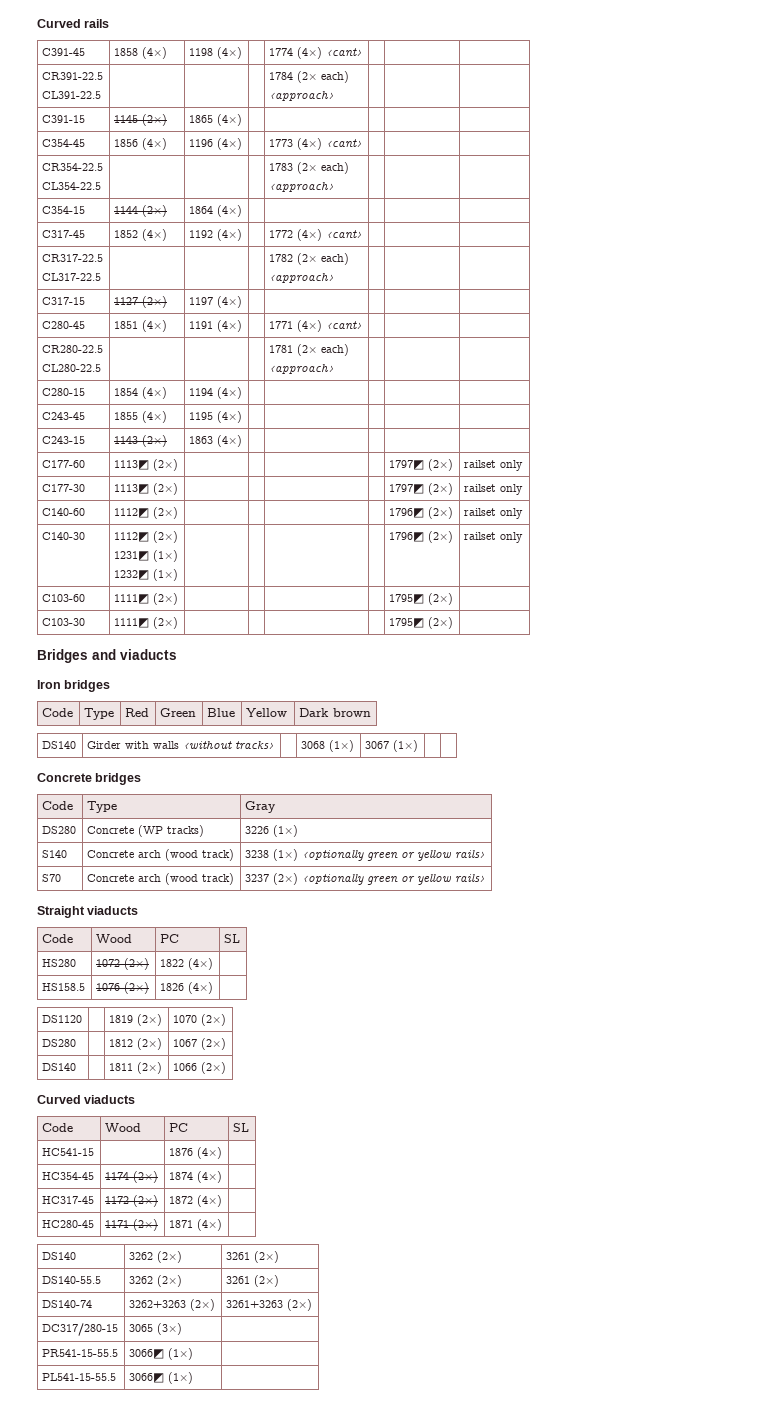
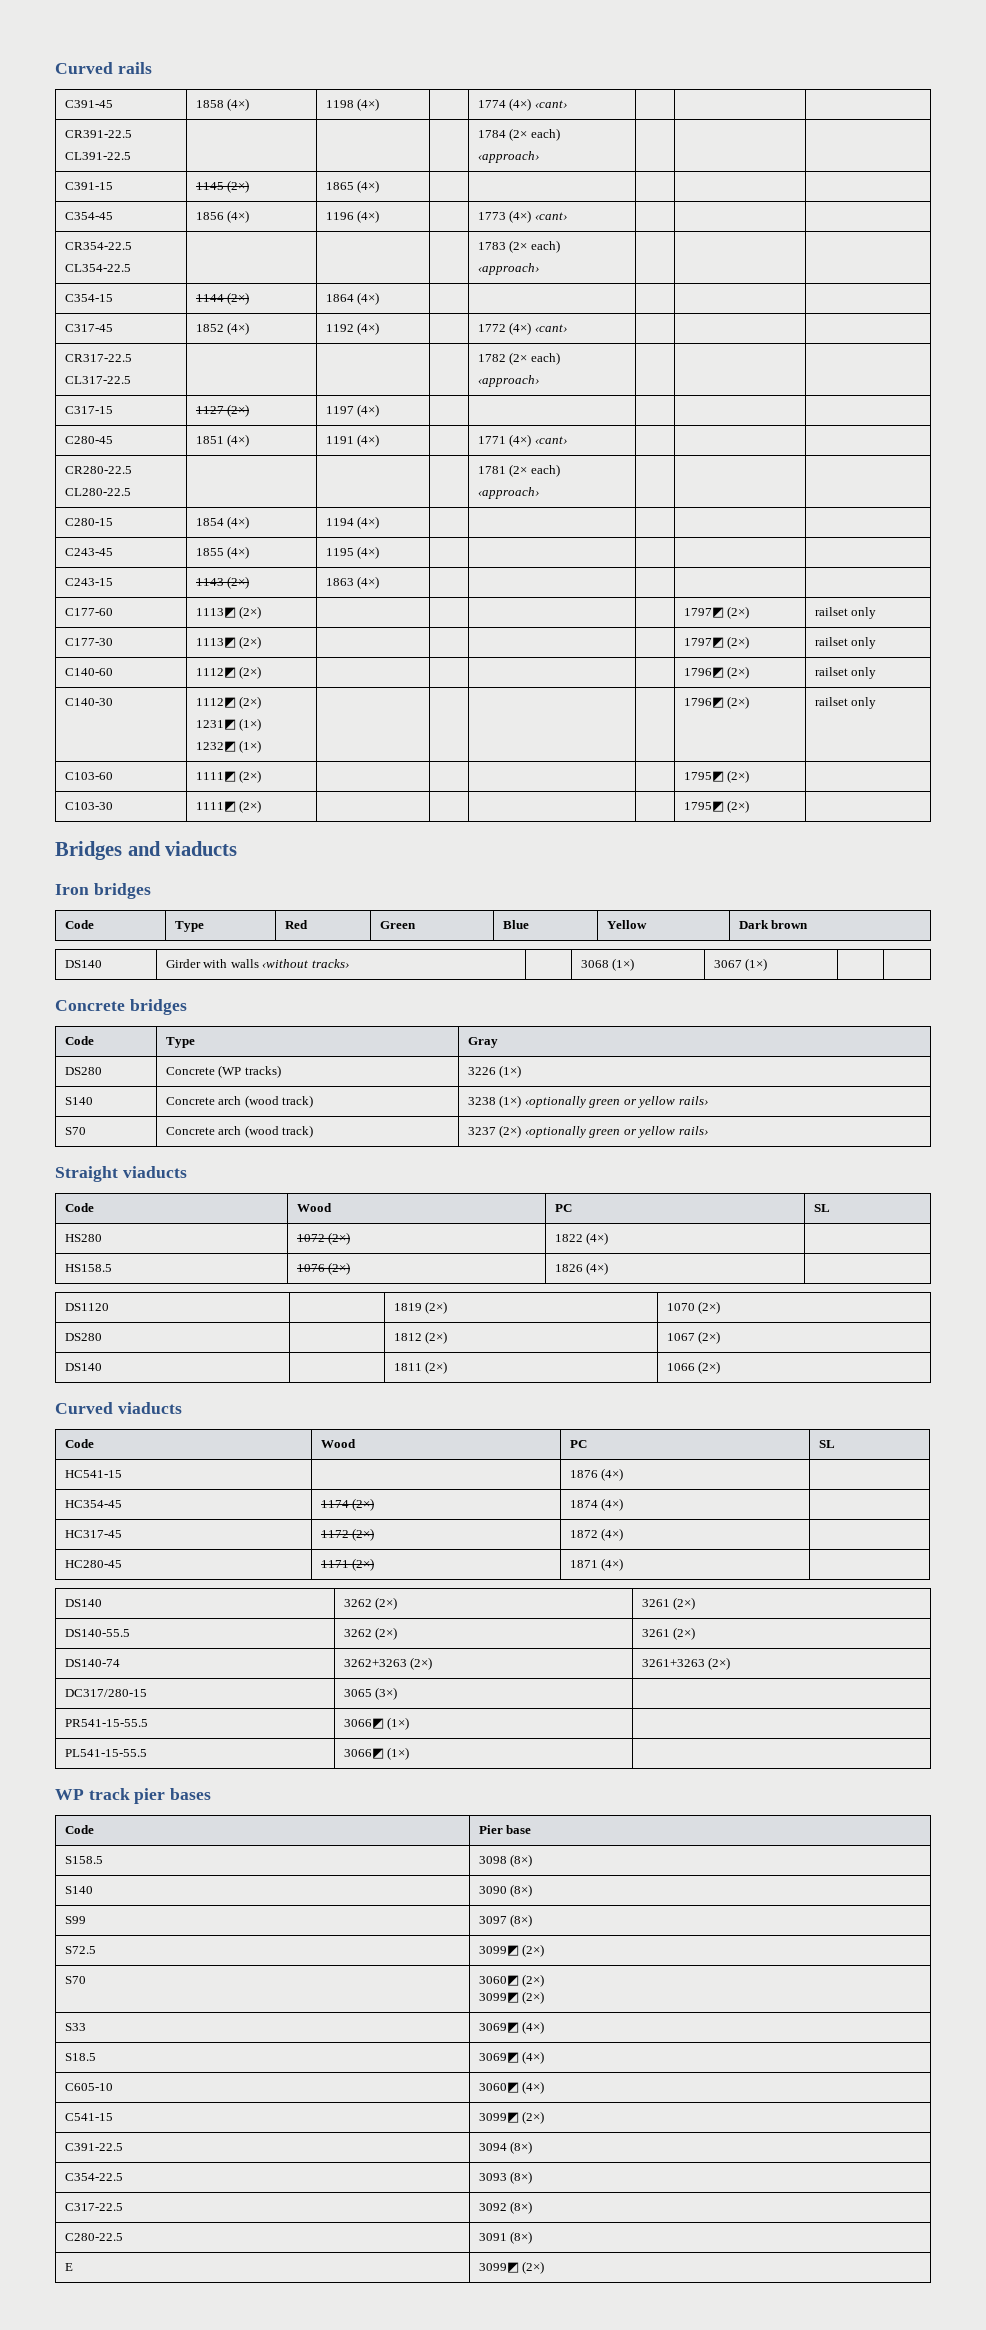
(194, 1378) none -> [55,1788,212,1804] [64,1825,94,1834] [478,1825,532,1834] [64,1856,103,1864] [478,1854,533,1867] [64,1886,93,1894] [478,1884,533,1897] [64,1916,86,1924] [478,1914,533,1927] [64,1946,96,1954] [478,1944,545,1957] [64,1976,86,1984] [478,1974,545,1987] [478,1991,545,2004] [64,2023,86,2031] [478,2021,545,2034] [64,2053,96,2061] [478,2051,545,2064] [64,2083,113,2091] [478,2081,545,2094] [64,2113,113,2121] [478,2111,545,2124] [64,2143,123,2151] [478,2141,533,2154] [64,2173,123,2181] [478,2171,533,2184] [64,2203,123,2211] [478,2201,533,2214] [64,2233,123,2241] [478,2231,533,2244] [64,2263,73,2271] [478,2261,545,2274] // WP track pier bases // Code | Pier base // S158.5 | 3098 (8×) // S140 | 3090 (8×) // S99 | 3097 (8×) // S72.5 | 3099◩ (2×) // S70 | 3060◩ (2×) // 3099◩ (2×) // S33 | 3069◩ (4×) // S18.5 | 3069◩ (4×) // C605-10 | 3060◩ (4×) // C541-15 | 3099◩ (2×) // C391-22.5 | 3094 (8×) // C354-22.5 | 3093 (8×) // C317-22.5 | 3092 (8×) // C280-22.5 | 3091 (8×) // E | 3099◩ (2×)

